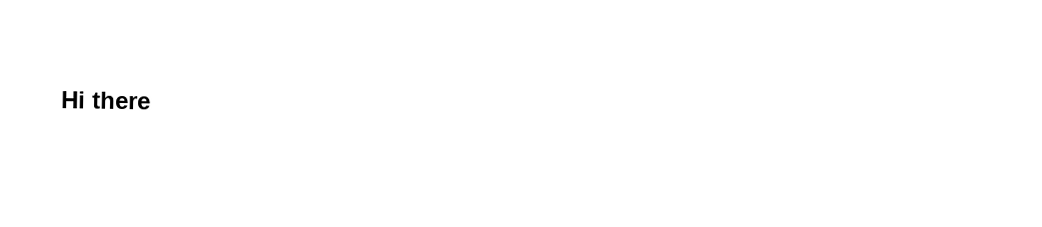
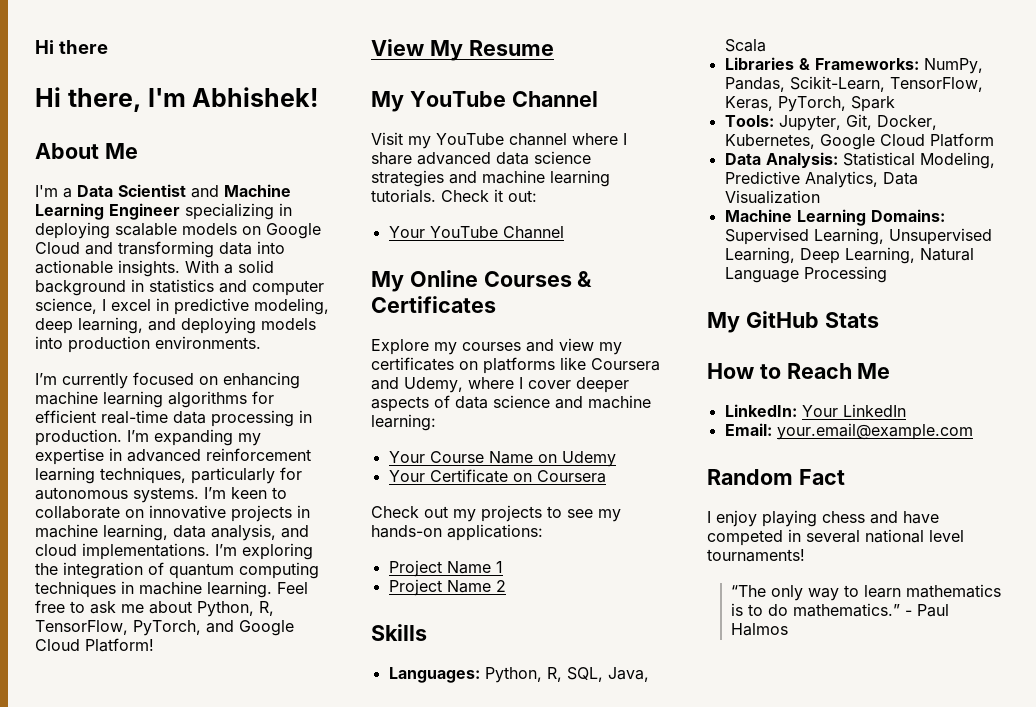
(151, 100) none -> [35,87,319,112] [35,143,138,159] [35,184,291,198] [35,203,292,220] [35,222,321,239] [35,241,285,258] [35,260,274,277] [35,279,324,296] [35,298,329,315] [35,317,316,334] [35,336,261,353] [35,372,300,389] [35,391,274,408] [35,410,312,427] [35,429,261,446] [35,448,311,465] [35,467,302,484] [35,487,287,503] [35,505,310,522] [35,524,309,541] [35,543,313,560] [35,562,319,579] [35,581,308,598] [35,600,274,617] [35,620,294,636] [35,638,154,652] [371,39,554,61] [371,91,598,112] [371,132,627,149] [371,151,591,165] [371,170,610,187] [371,189,537,203] [388,226,564,239] [371,270,593,292] [371,296,496,313] [371,338,622,355] [371,357,660,374] [371,377,629,393] [371,395,651,412] [371,414,436,431] [388,451,616,467] [388,469,606,483] [371,505,621,522] [371,524,543,541] [388,560,503,577] [388,579,506,596] [371,624,427,641] [388,667,649,683] [724,39,766,52] [724,57,983,74] [724,76,983,92] [724,96,895,112] [724,114,937,131] [724,133,994,150] [724,152,995,169] [724,171,918,188] [724,190,820,204] [724,209,945,226] [724,228,992,245] [724,247,974,264] [724,266,887,283] [707,311,879,333] [707,363,891,379] [724,404,906,417] [724,423,973,440] [707,469,845,485] [707,510,939,527] [707,529,964,546] [707,549,805,562] [730,584,1001,601] [730,603,949,617] [730,623,788,636] // Hi there, I'm Abhishek! // About Me // I'm a Data Scientist and Machine Learning Engineer specializing in deploying scalable models on Google Cloud and transforming data into actionable insights. With a solid background in statistics and computer science, I excel in predictive modeling, deep learning, and deploying models into production environments. // I’m currently focused on enhancing machine learning algorithms for efficient real-time data processing in production. I’m expanding my expertise in advanced reinforcement learning techniques, particularly for autonomous systems. I’m keen to collaborate on innovative projects in machine learning, data analysis, and cloud implementations. I’m exploring the integration of quantum computing techniques in machine learning. Feel free to ask me about Python, R, TensorFlow, PyTorch, and Google Cloud Platform! // View My Resume // My YouTube Channel // Visit my YouTube channel where I share advanced data science strategies and machine learning tutorials. Check it out: // Your YouTube Channel // My Online Courses & Certificates // Explore my courses and view my certificates on platforms like Coursera and Udemy, where I cover deeper aspects of data science and machine learning: // Your Course Name on Udemy // Your Certificate on Coursera // Check out my projects to see my hands-on applications: // Project Name 1 // Project Name 2 // Skills // Languages: Python, R, SQL, Java, Scala // Libraries & Frameworks: NumPy, Pandas, Scikit-Learn, TensorFlow, Keras, PyTorch, Spark // Tools: Jupyter, Git, Docker, Kubernetes, Google Cloud Platform // Data Analysis: Statistical Modeling, Predictive Analytics, Data Visualization // Machine Learning Domains: Supervised Learning, Unsupervised Learning, Deep Learning, Natural Language Processing // My GitHub Stats // How to Reach Me // LinkedIn: Your LinkedIn // Email: your.email@example.com // Random Fact // I enjoy playing chess and have competed in several national level tournaments! // “The only way to learn mathematics is to do mathematics.” - Paul Halmos

